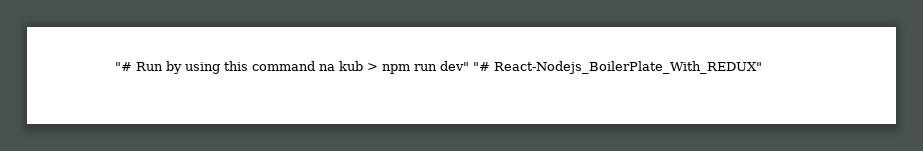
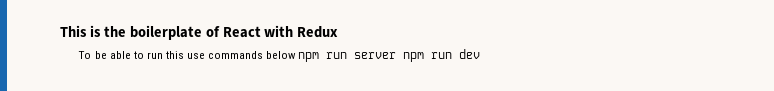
[115,61,763,74] "# Run by using this command na kub > npm run dev" "# React-Nodejs_BoilerPlate_With_REDUX" -> [60,25,339,40] [78,49,481,62] This is the boilerplate of React with Redux // To be able to run this use commands below npm run server npm run dev

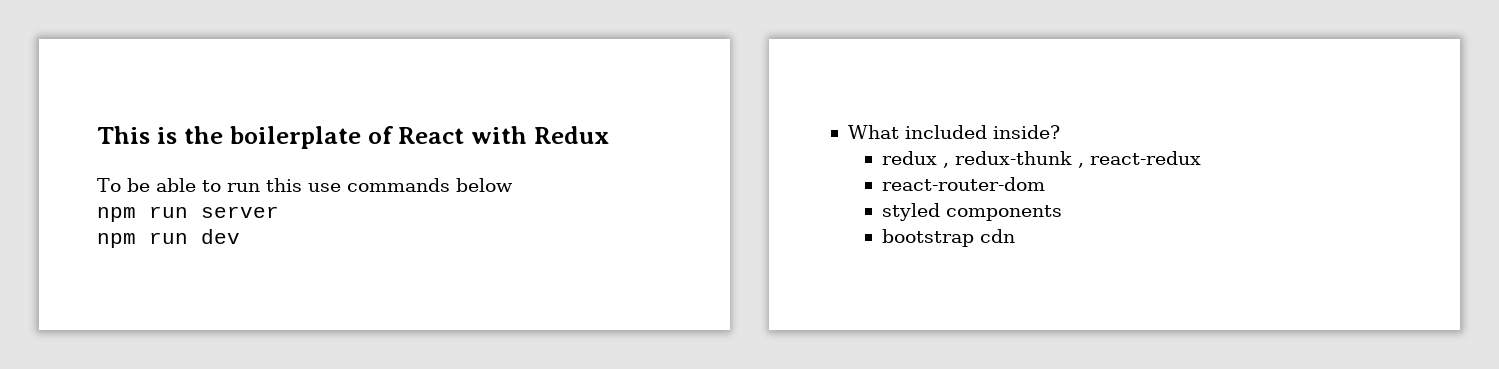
(297, 55) none -> (513, 185) //
(397, 55) none -> (279, 212) //
(481, 54) none -> [847,125,1060,139] [881,151,1201,168] [881,177,1045,191] [881,203,1062,221] [881,229,1015,247] // What included inside? // redux , redux-thunk , react-redux // react-router-dom // styled components // bootstrap cdn

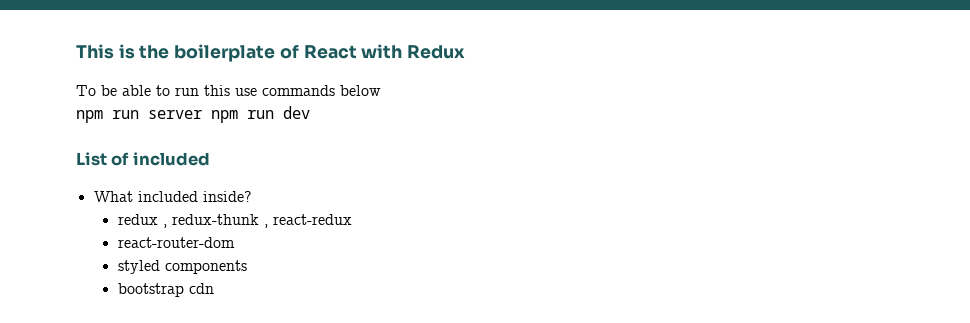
(279, 212) // -> (202, 114) none
(240, 236) none -> [76,152,210,166] // List of included

